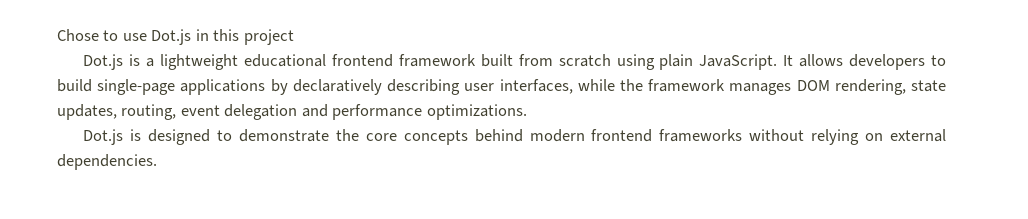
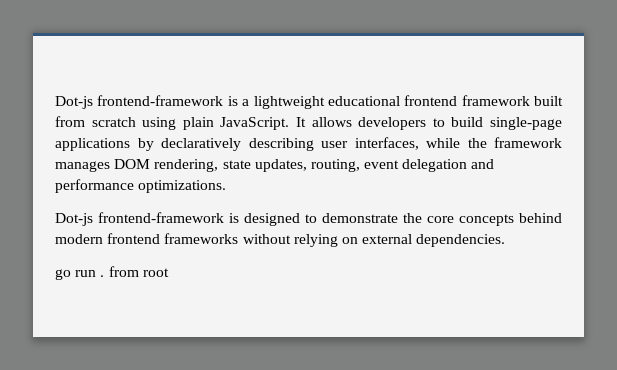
[57,29,294,45] [83,54,124,70] Chose to use Dot.js in this project // Dot.js -> [55,95,224,109] Dot-js frontend-framework
[83,129,124,145] Dot.js -> [55,212,224,226] Dot-js frontend-framework
(157, 162) none -> [55,266,169,280] // go run . from root

